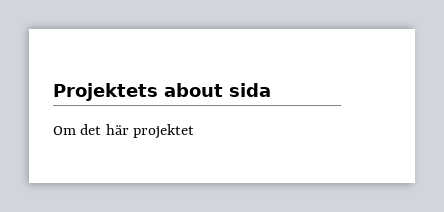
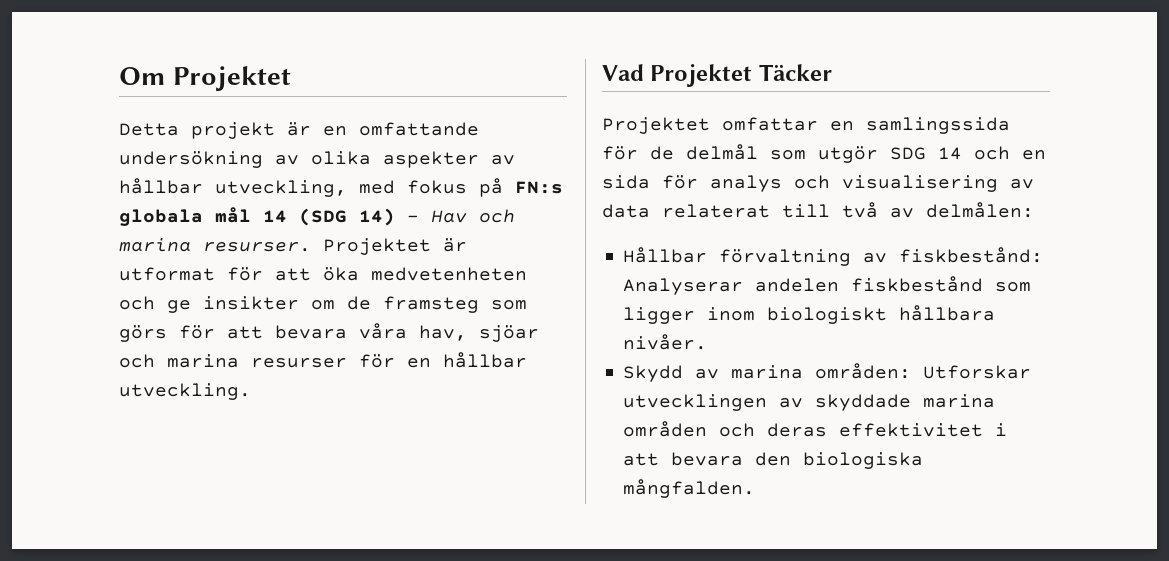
[53,83,271,101] [53,124,195,139] Projektets about sida // Om det här projektet -> [119,66,292,91] [119,122,479,139] [119,151,515,168] [119,178,563,197] [119,207,515,226] [119,238,467,255] [119,267,527,281] [119,296,527,313] [119,323,539,342] [119,352,527,368] [119,383,251,400] [602,64,832,87] [602,117,1010,134] [602,144,1046,163] [602,175,1034,192] [602,202,1034,218] [623,247,1044,266] [623,276,1032,295] [623,305,996,324] [623,334,708,350] [623,363,1032,382] [623,394,996,411] [623,421,1008,437] [623,452,924,469] [623,479,756,498] Om Projektet // Detta projekt är en omfattande undersökning av olika aspekter av hållbar utveckling, med fokus på FN:s globala mål 14 (SDG 14) - Hav och marina resurser. Projektet är utformat för att öka medvetenheten och ge insikter om de framsteg som görs för att bevara våra hav, sjöar och marina resurser för en hållbar utveckling. // Vad Projektet Täcker // Projektet omfattar en samlingssida för de delmål som utgör SDG 14 och en sida för analys och visualisering av data relaterat till två av delmålen: // Hållbar förvaltning av fiskbestånd: Analyserar andelen fiskbestånd som ligger inom biologiskt hållbara nivåer. // Skydd av marina områden: Utforskar utvecklingen av skyddade marina områden och deras effektivitet i att bevara den biologiska mångfalden.

